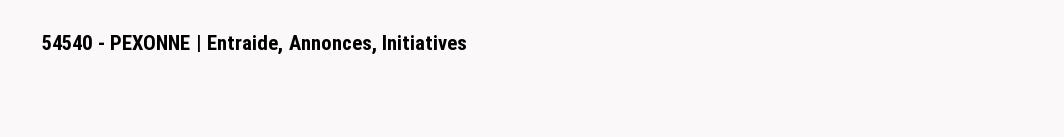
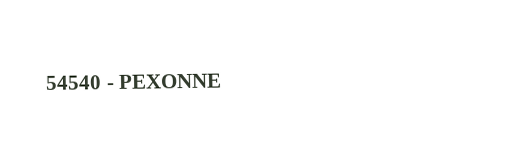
[195,35,468,55] | Entraide, Annonces, Initiatives -> (223, 81) none

